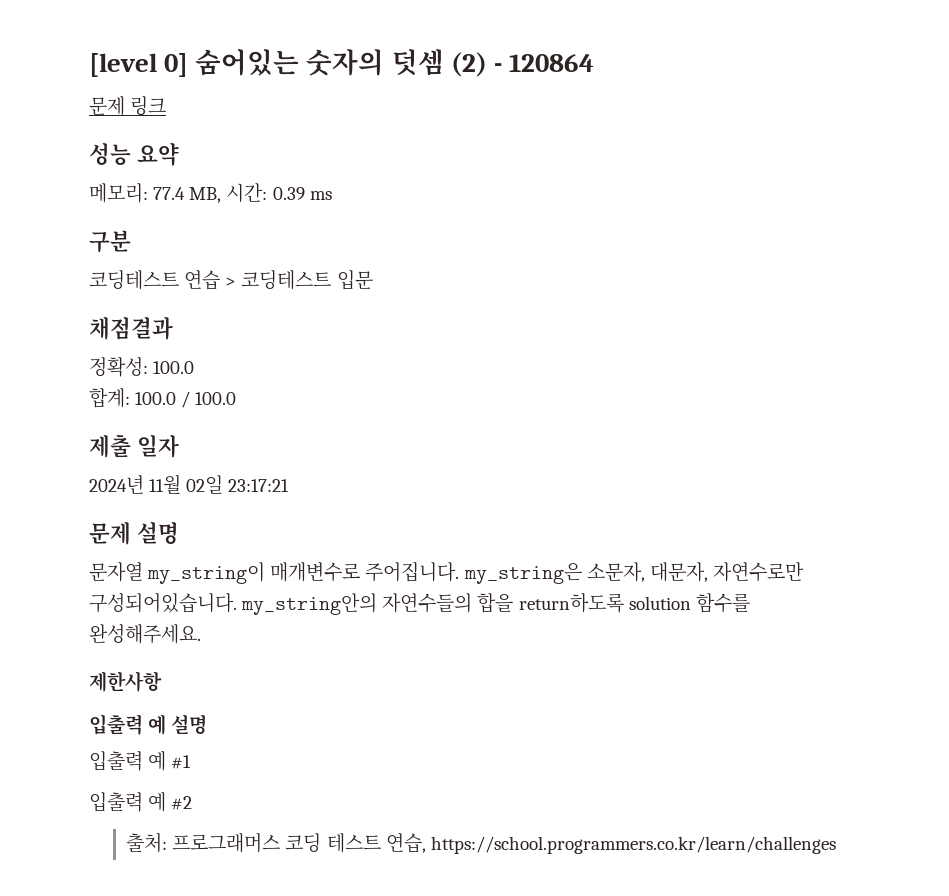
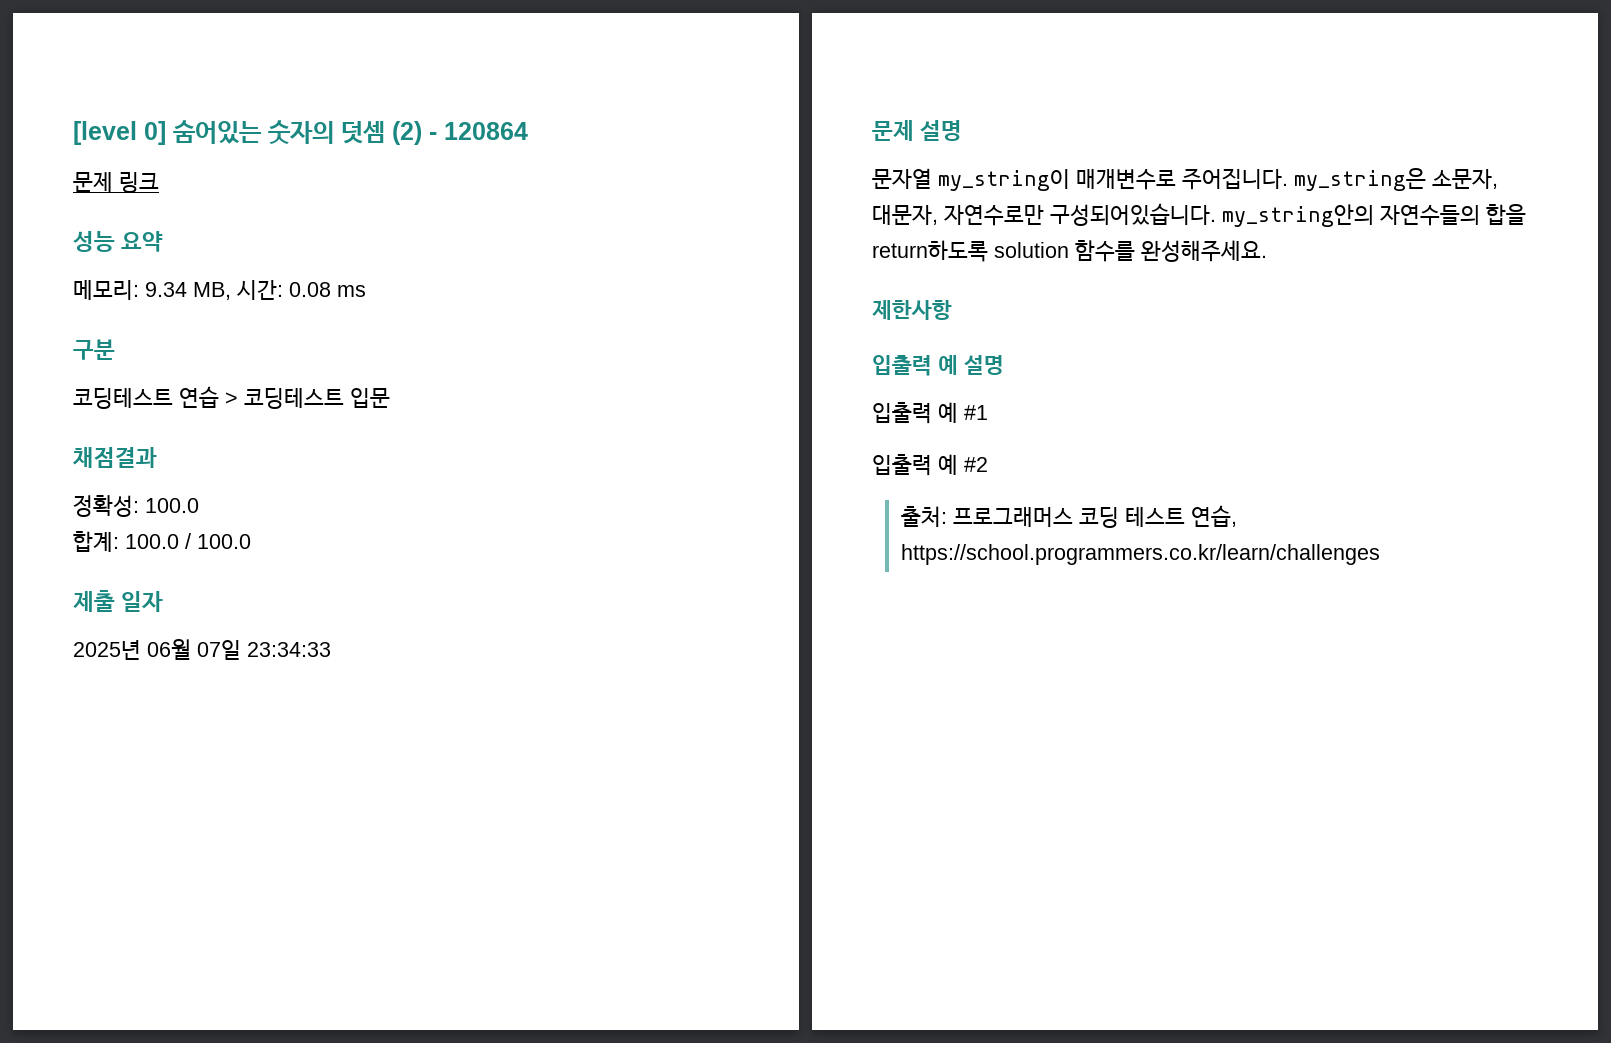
[153,187,186,200] 77.4 -> [145,282,187,297] 9.34
[272,187,305,200] 0.39 -> [289,282,331,297] 0.08
[89,474,290,494] 2024년 11월 02일 23:17:21 -> [73,639,331,660] 2025년 06월 07일 23:34:33

